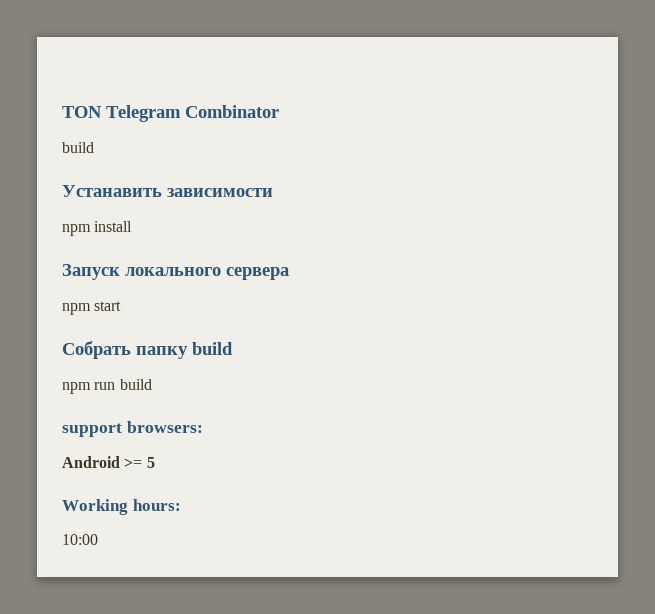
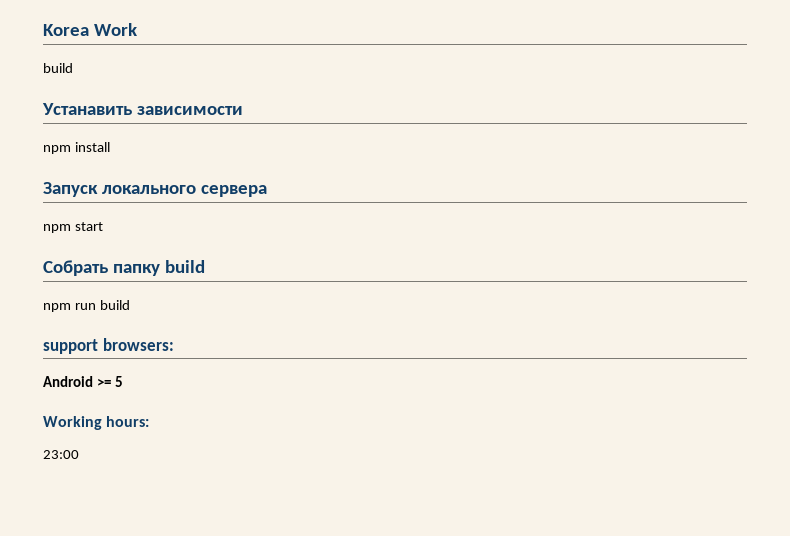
[62,105,279,122] TON Telegram Combinator -> [43,23,137,36] Korea Work
[62,534,98,545] 10:00 -> [43,450,79,459] 23:00

